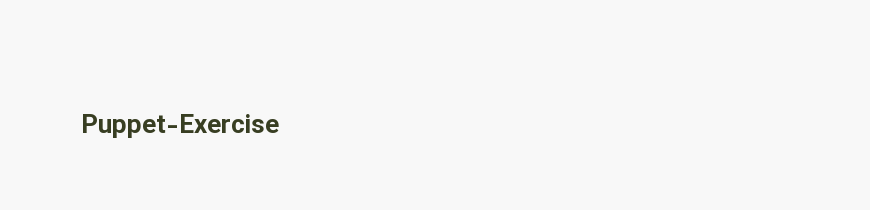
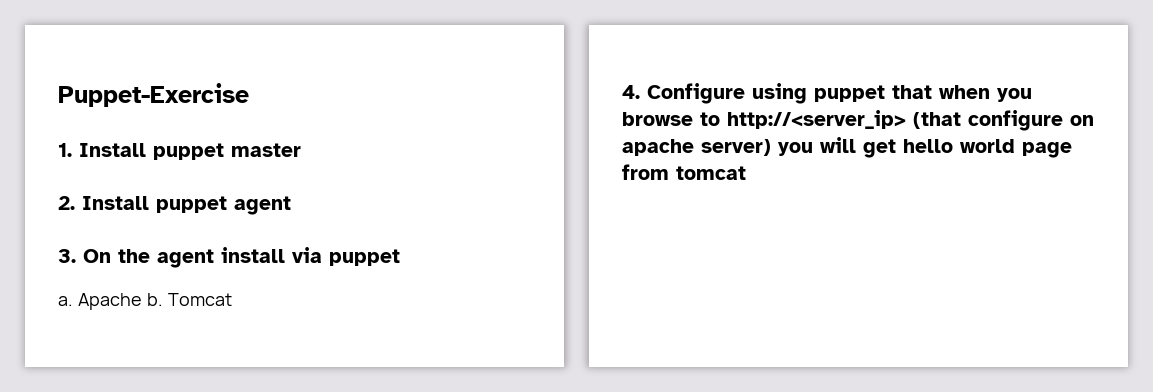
(279, 126) none -> [58,143,301,160] [58,196,291,215] [58,247,400,268] [58,293,232,310] [622,83,1032,104] [622,110,1094,131] [622,137,1072,158] [622,164,746,180] // 1. Install puppet master // 2. Install puppet agent // 3. On the agent install via puppet // a. Apache b. Tomcat // 4. Configure using puppet that when you browse to http://<server_ip> (that configure on apache server) you will get hello world page from tomcat

